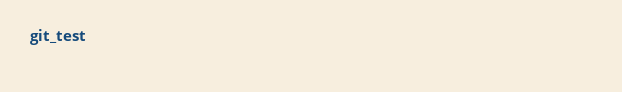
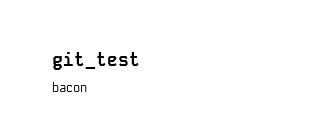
(86, 37) none -> [52,82,87,92] // bacon

